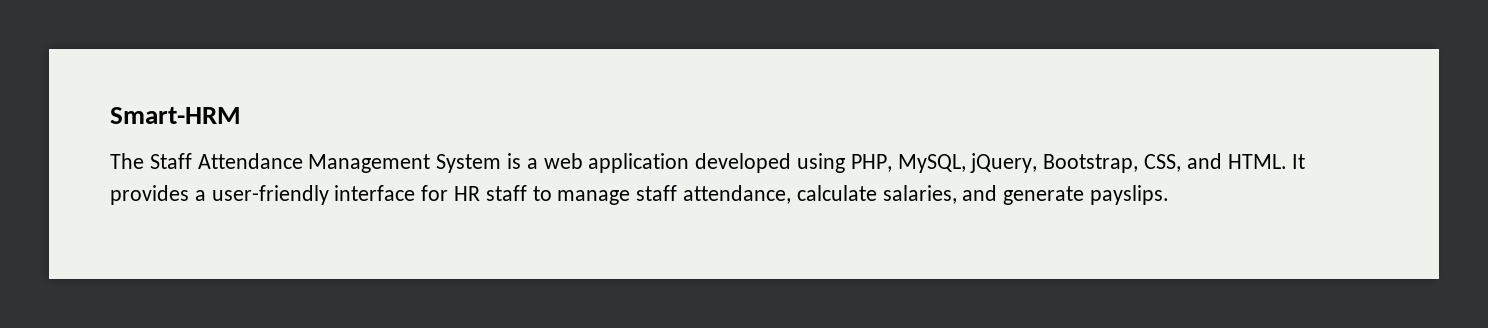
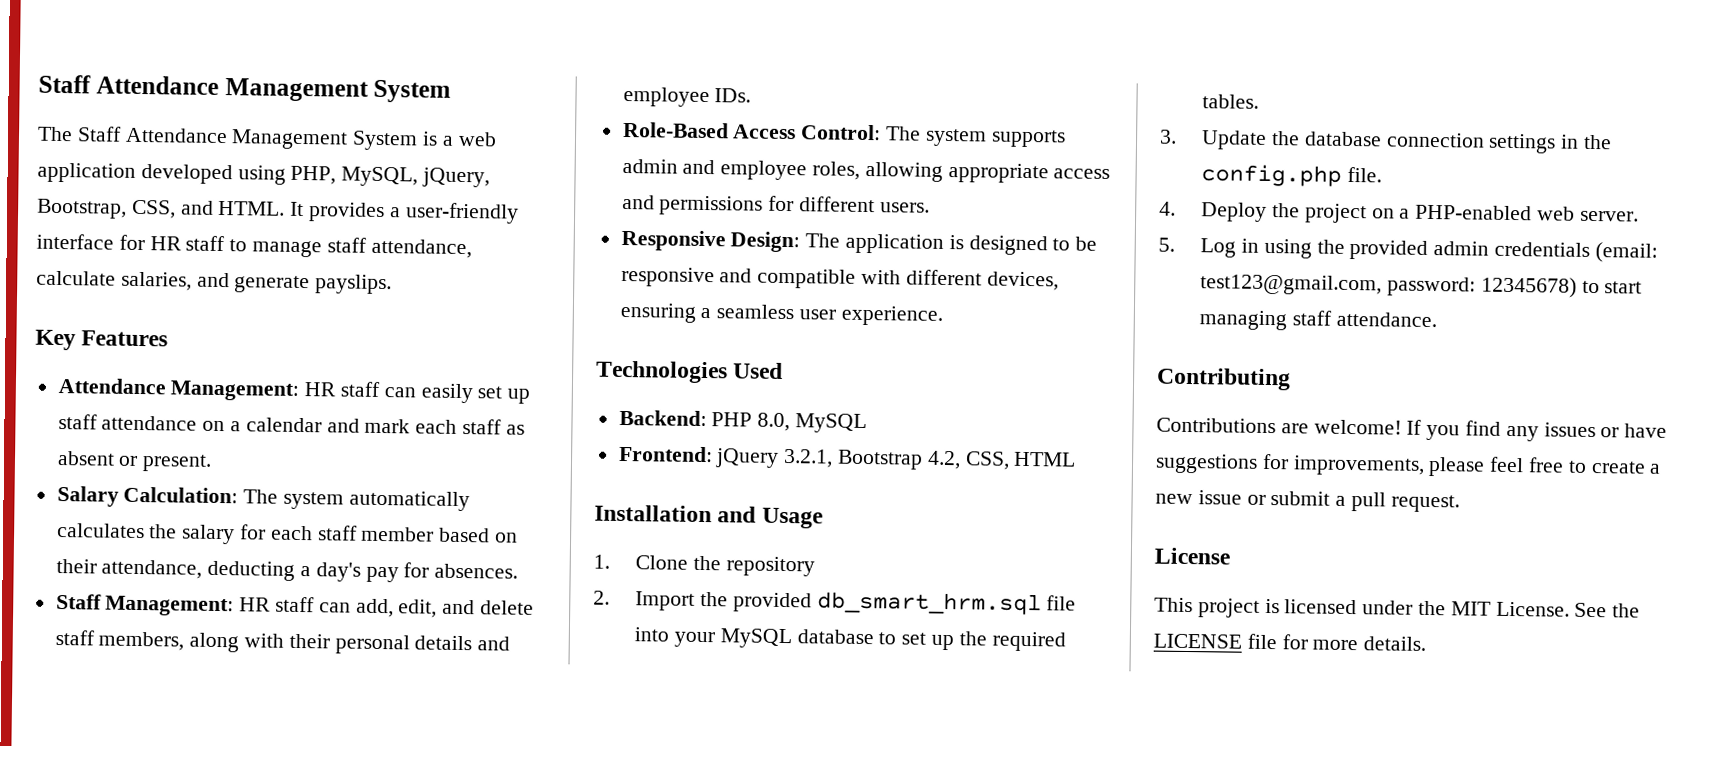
[110,107,241,124] Smart-HRM -> [38,74,452,103] Staff Attendance Management System
(1170, 195) none -> [35,329,169,351] [57,377,531,404] [57,413,525,435] [56,450,213,472] [56,485,470,512] [56,522,519,545] [55,558,519,583] [55,593,535,618] [54,629,511,655] [622,86,752,108] [622,121,1066,148] [621,158,1111,184] [621,194,930,216] [620,229,1098,256] [620,266,1059,291] [619,302,943,326] [596,360,784,384] [618,409,868,434] [618,445,1077,470] [594,504,823,529] [593,554,815,577] [593,590,1077,616] [634,627,1066,652] [1202,94,1260,109] [1160,129,1613,154] [1201,164,1382,187] [1159,201,1639,224] [1158,237,1658,263] [1200,274,1643,298] [1199,310,1437,331] [1156,367,1291,391] [1156,417,1668,442] [1155,453,1662,477] [1155,490,1460,513] [1154,547,1230,565] [1154,597,1641,618] [1153,633,1427,651] // Key Features // Attendance Management: HR staff can easily set up staff attendance on a calendar and mark each staff as absent or present. // Salary Calculation: The system automatically calculates the salary for each staff member based on their attendance, deducting a day's pay for absences. // Staff Management: HR staff can add, edit, and delete staff members, along with their personal details and employee IDs. // Role-Based Access Control: The system supports admin and employee roles, allowing appropriate access and permissions for different users. // Responsive Design: The application is designed to be responsive and compatible with different devices, ensuring a seamless user experience. // Technologies Used // Backend: PHP 8.0, MySQL // Frontend: jQuery 3.2.1, Bootstrap 4.2, CSS, HTML // Installation and Usage // 1. Clone the repository // 2. Import the provided db_smart_hrm.sql file into your MySQL database to set up the required tables. // 3. Update the database connection settings in the config.php file. // 4. Deploy the project on a PHP-enabled web server. // 5. Log in using the provided admin credentials (email: test123@gmail.com, password: 12345678) to start managing staff attendance. // Contributing // Contributions are welcome! If you find any issues or have suggestions for improvements, please feel free to create a new issue or submit a pull request. // License // This project is licensed under the MIT License. See the LICENSE file for more details.

